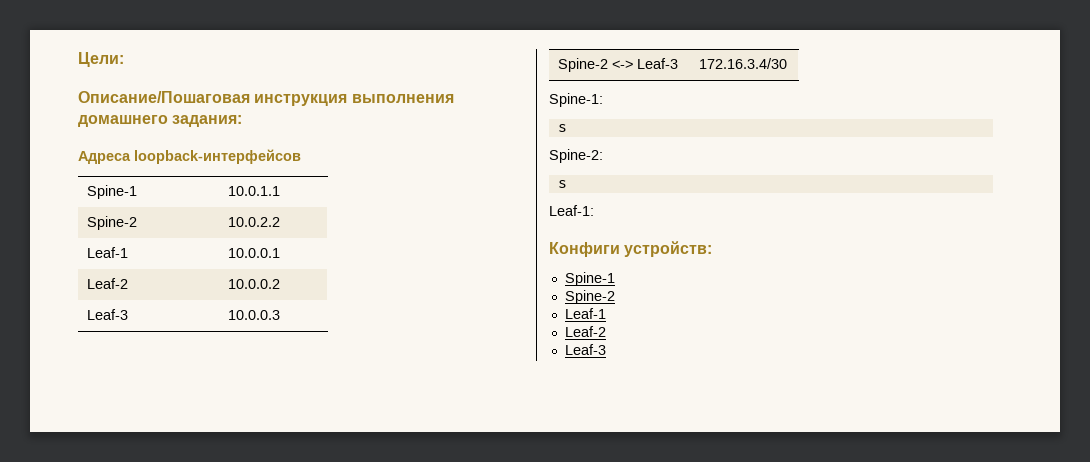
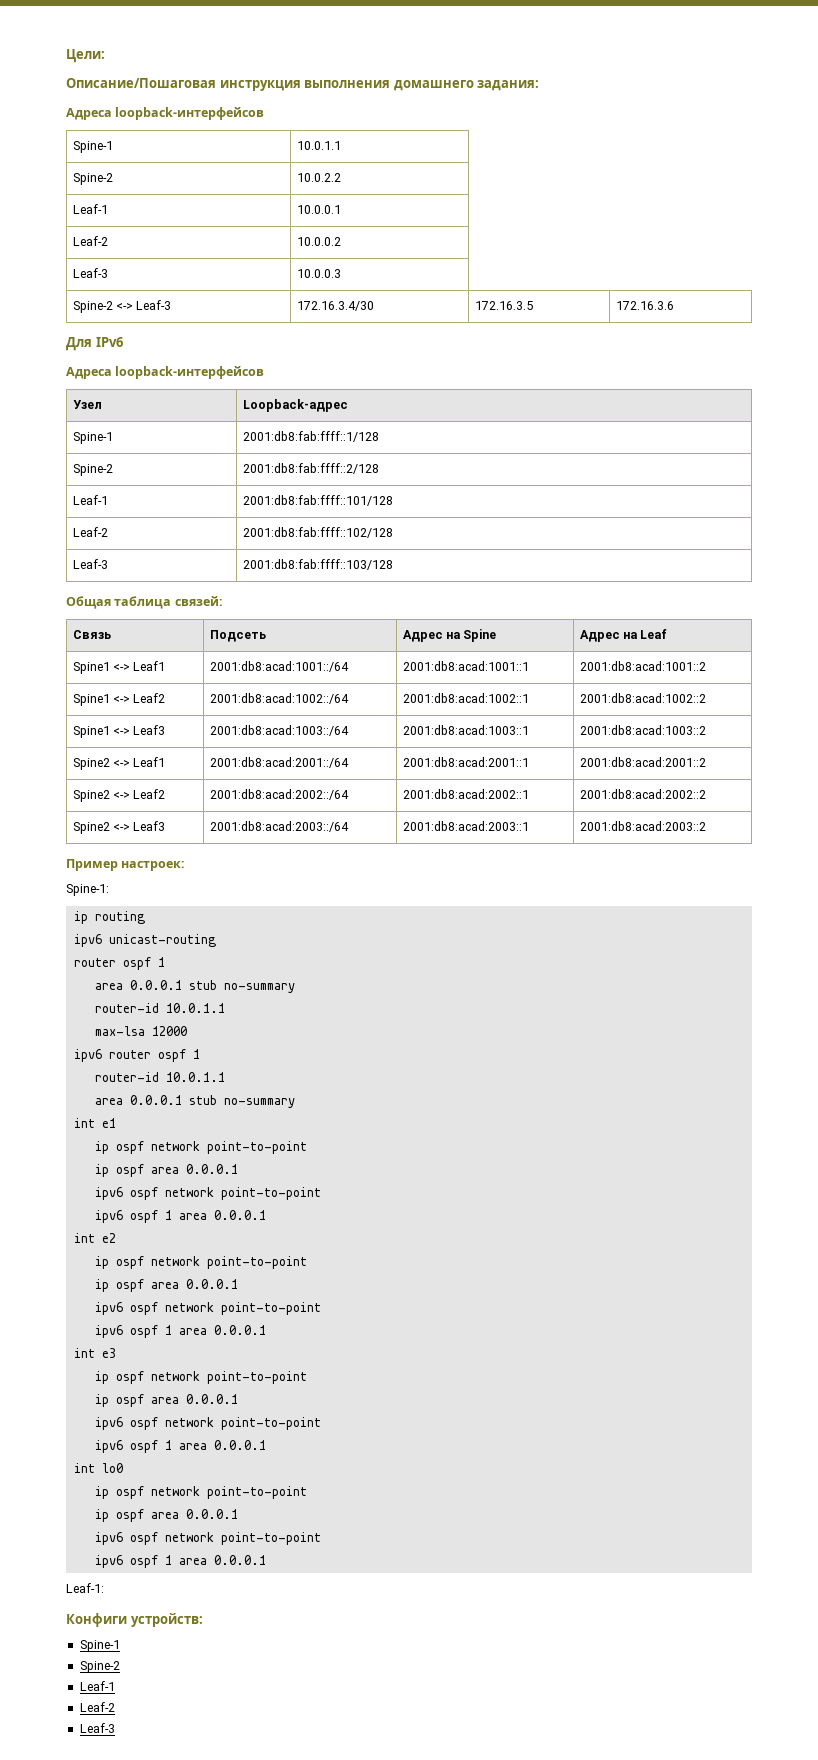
[549,93,603,107] [557,124,567,132] [549,149,603,163] [557,180,567,188] // Spine-1: // s // Spine-2: // s -> [474,301,533,310] [615,301,674,310] [66,337,123,351] [66,366,265,379] [72,400,102,409] [242,399,348,412] [72,432,113,444] [242,431,379,442] [72,464,113,476] [242,463,379,474] [72,495,108,505] [242,495,393,506] [72,527,108,537] [242,527,393,538] [72,559,108,569] [242,559,393,570] [66,596,223,609] [72,630,111,639] [209,630,266,642] [402,629,497,642] [579,629,668,642] [72,661,166,674] [209,661,349,672] [402,661,529,671] [579,661,706,671] [72,693,166,706] [209,693,349,704] [402,693,529,703] [579,693,706,703] [72,725,166,738] [209,725,349,736] [402,725,529,735] [579,725,706,735] [72,757,166,770] [209,757,349,768] [402,757,529,767] [579,757,706,767] [72,789,166,802] [209,789,349,800] [402,789,529,799] [579,789,706,799] [72,821,166,834] [209,821,349,832] [402,821,529,831] [579,821,706,831] [66,859,186,871] [66,884,109,896] [73,911,145,924] [73,934,216,947] [73,957,165,970] [94,980,295,993] [94,1003,225,1013] [94,1026,187,1036] [73,1049,200,1062] [94,1072,225,1082] [94,1095,295,1108] [73,1118,116,1128] [94,1141,307,1154] [94,1164,238,1177] [94,1187,321,1200] [94,1210,266,1223] [73,1233,116,1243] [94,1256,307,1269] [94,1279,238,1292] [94,1302,321,1315] [94,1325,266,1338] [73,1348,116,1358] [94,1371,307,1384] [94,1394,238,1407] [94,1417,321,1430] [94,1440,266,1453] [73,1463,123,1473] [94,1486,307,1499] [94,1509,238,1522] [94,1532,321,1545] [94,1555,266,1568] | 172.16.3.5 | 172.16.3.6 // Для IPv6 // Адреса loopback-интерфейсов // Узел | Loopback-адрес // Spine-1 | 2001:db8:fab:ffff::1/128 // Spine-2 | 2001:db8:fab:ffff::2/128 // Leaf-1 | 2001:db8:fab:ffff::101/128 // Leaf-2 | 2001:db8:fab:ffff::102/128 // Leaf-3 | 2001:db8:fab:ffff::103/128 // Общая таблица связей: // Связь | Подсеть | Адрес на Spine | Адрес на Leaf // Spine1 <-> Leaf1 | 2001:db8:acad:1001::/64 | 2001:db8:acad:1001::1 | 2001:db8:acad:1001::2 // Spine1 <-> Leaf2 | 2001:db8:acad:1002::/64 | 2001:db8:acad:1002::1 | 2001:db8:acad:1002::2 // Spine1 <-> Leaf3 | 2001:db8:acad:1003::/64 | 2001:db8:acad:1003::1 | 2001:db8:acad:1003::2 // Spine2 <-> Leaf1 | 2001:db8:acad:2001::/64 | 2001:db8:acad:2001::1 | 2001:db8:acad:2001::2 // Spine2 <-> Leaf2 | 2001:db8:acad:2002::/64 | 2001:db8:acad:2002::1 | 2001:db8:acad:2002::2 // Spine2 <-> Leaf3 | 2001:db8:acad:2003::/64 | 2001:db8:acad:2003::1 | 2001:db8:acad:2003::2 // Пример настроек: // Spine-1: // ip routing // ipv6 unicast-routing // router ospf 1 // area 0.0.0.1 stub no-summary // router-id 10.0.1.1 // max-lsa 12000 // ipv6 router ospf 1 // router-id 10.0.1.1 // area 0.0.0.1 stub no-summary // int e1 // ip ospf network point-to-point // ip ospf area 0.0.0.1 // ipv6 ospf network point-to-point // ipv6 ospf 1 area 0.0.0.1 // int e2 // ip ospf network point-to-point // ip ospf area 0.0.0.1 // ipv6 ospf network point-to-point // ipv6 ospf 1 area 0.0.0.1 // int e3 // ip ospf network point-to-point // ip ospf area 0.0.0.1 // ipv6 ospf network point-to-point // ipv6 ospf 1 area 0.0.0.1 // int lo0 // ip ospf network point-to-point // ip ospf area 0.0.0.1 // ipv6 ospf network point-to-point // ipv6 ospf 1 area 0.0.0.1

